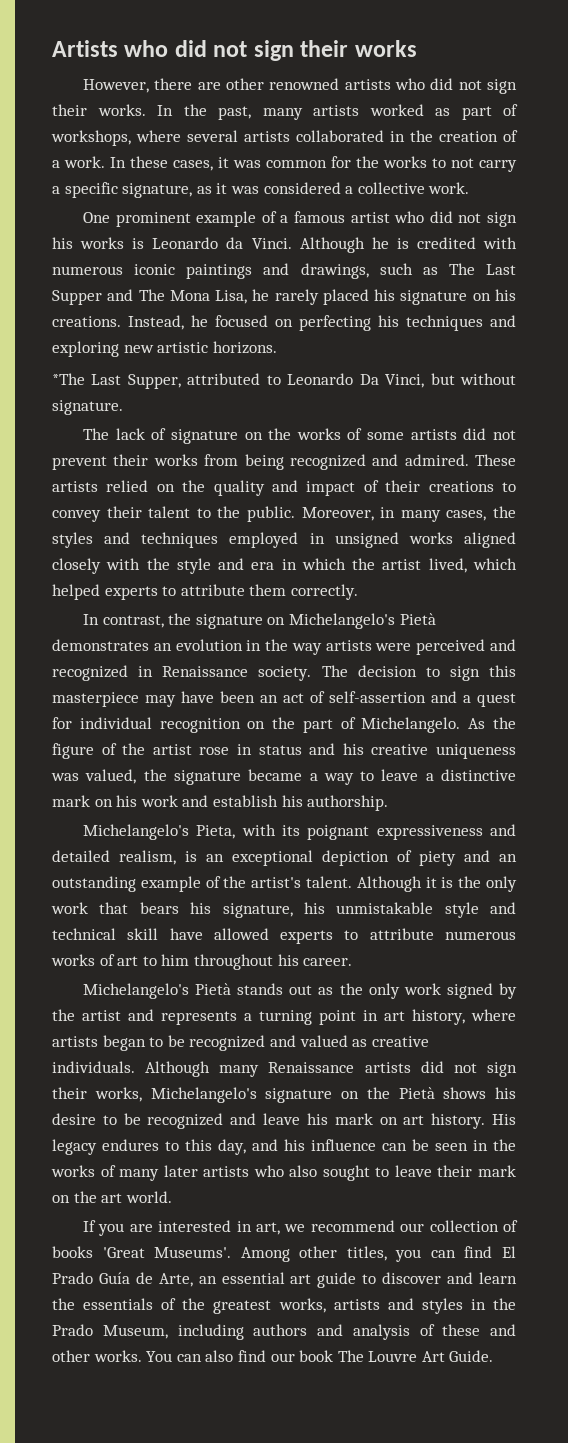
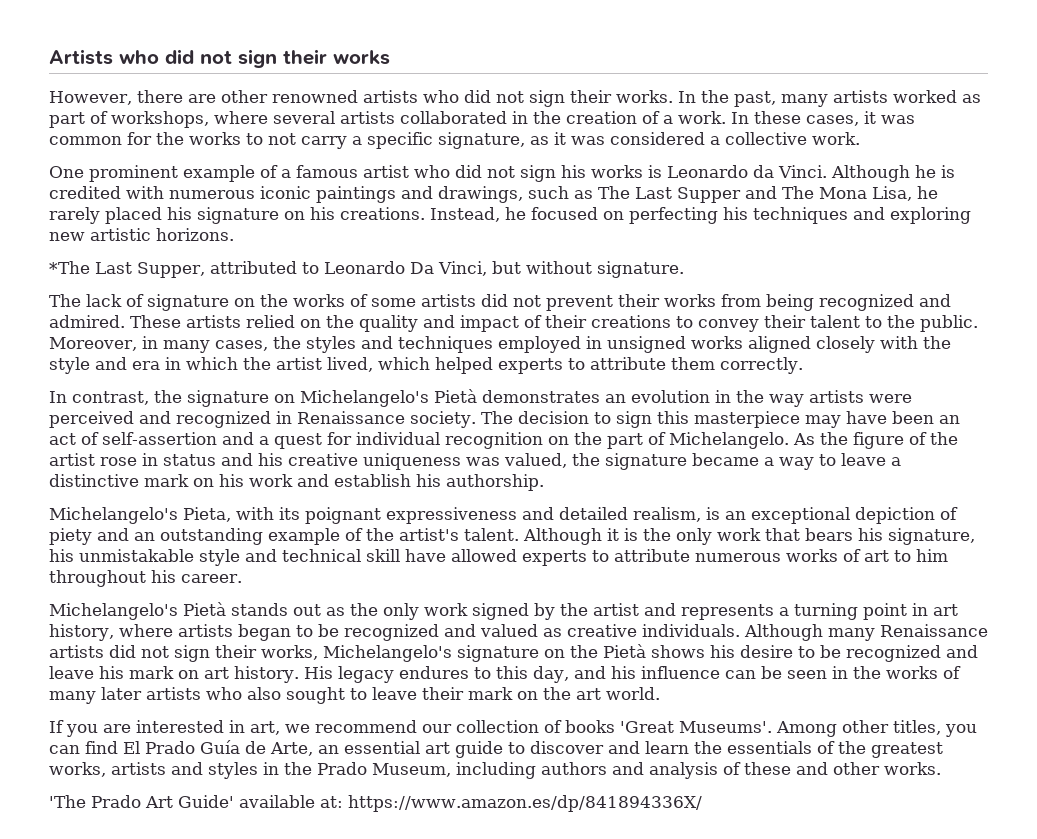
[146,1350,494,1362] You can also find our book The Louvre Art Guide. -> [49,795,702,812] // 'The Prado Art Guide' available at: https://www.amazon.es/dp/841894336X/

